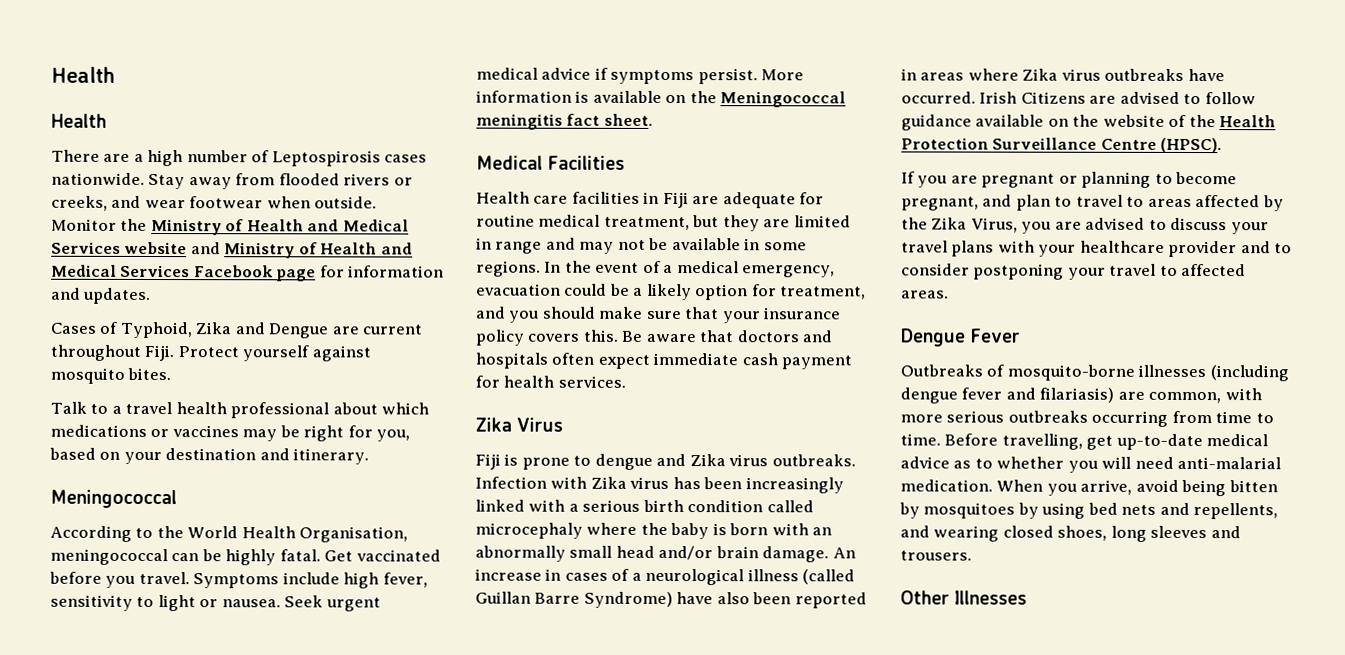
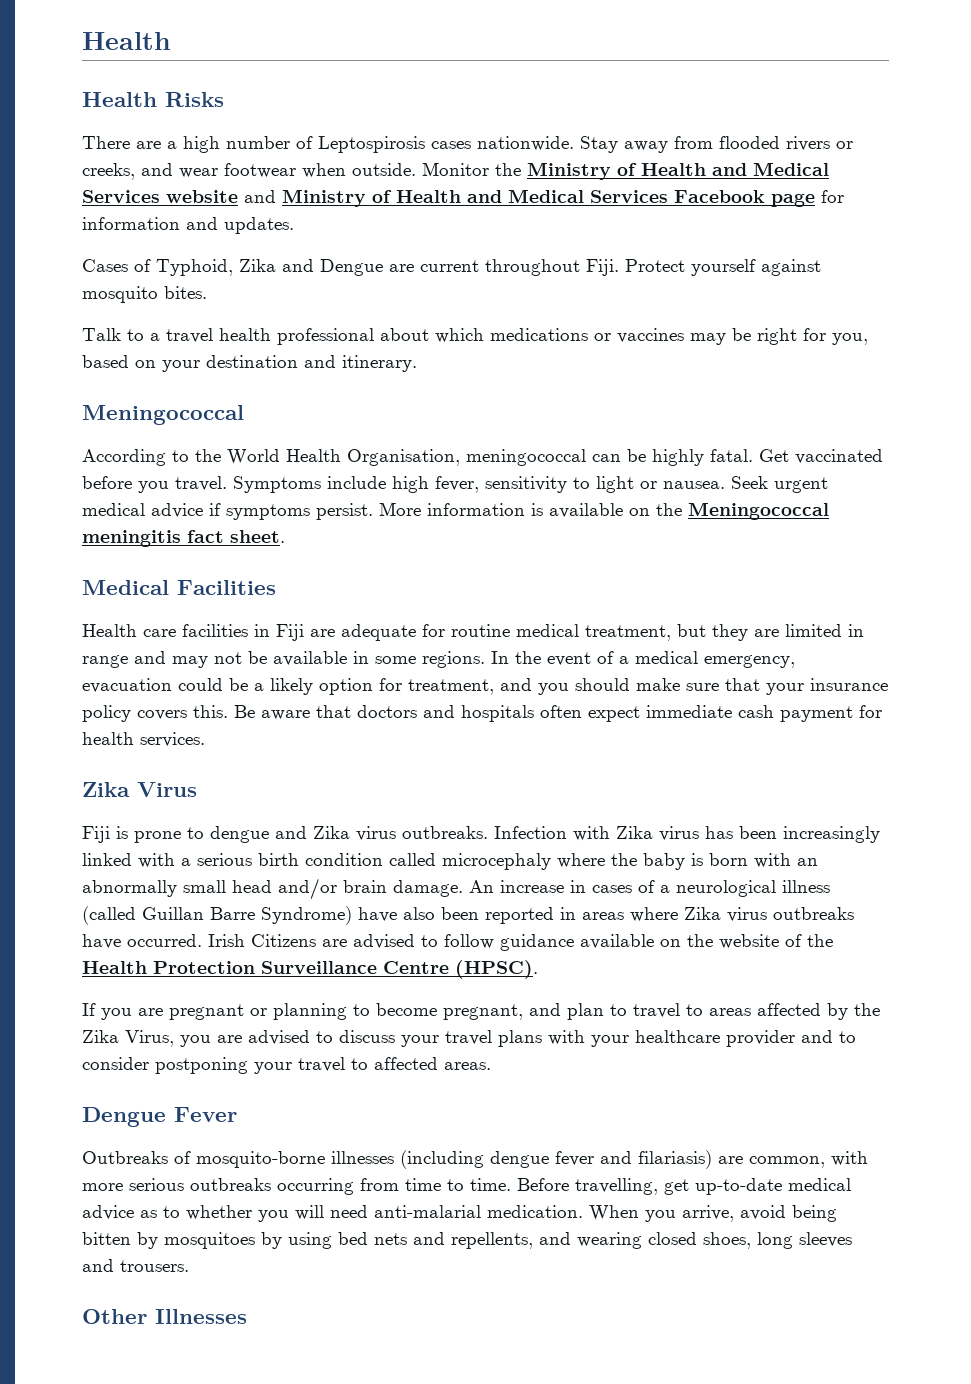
(107, 120) none -> [165,92,224,107] Risks

